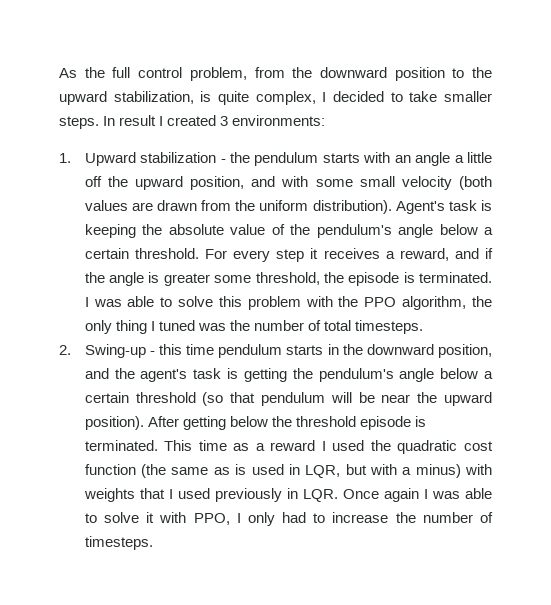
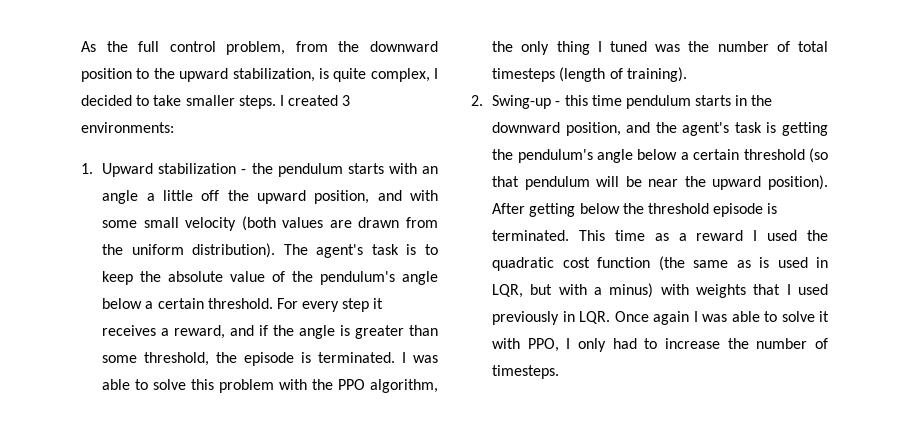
[103,115,157,126] In result -> (276, 102) none
[395,200,493,214] [84,224,136,238] Agent's task is keeping -> [283,244,438,258] [102,271,134,285] The agent's task is to keep
(210, 279) none -> [409,325,439,336] than
[355,320,424,334] timesteps. -> [492,67,687,82] timesteps (length of training).

